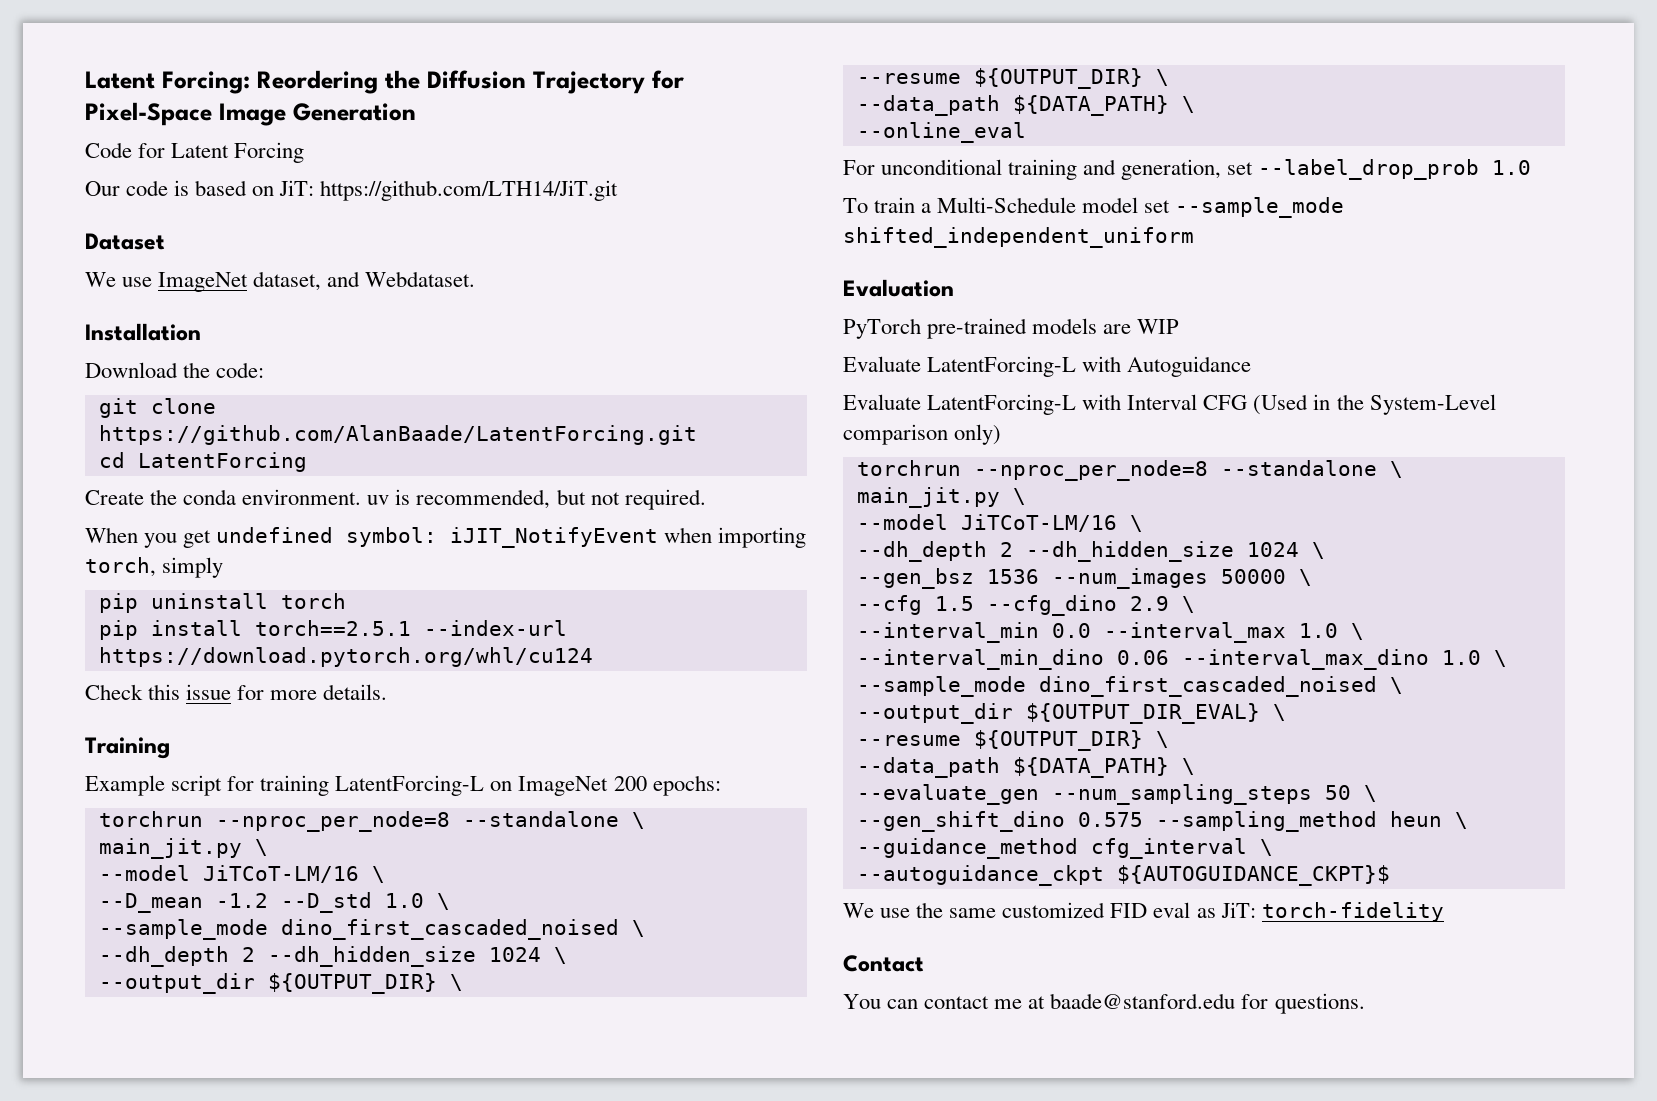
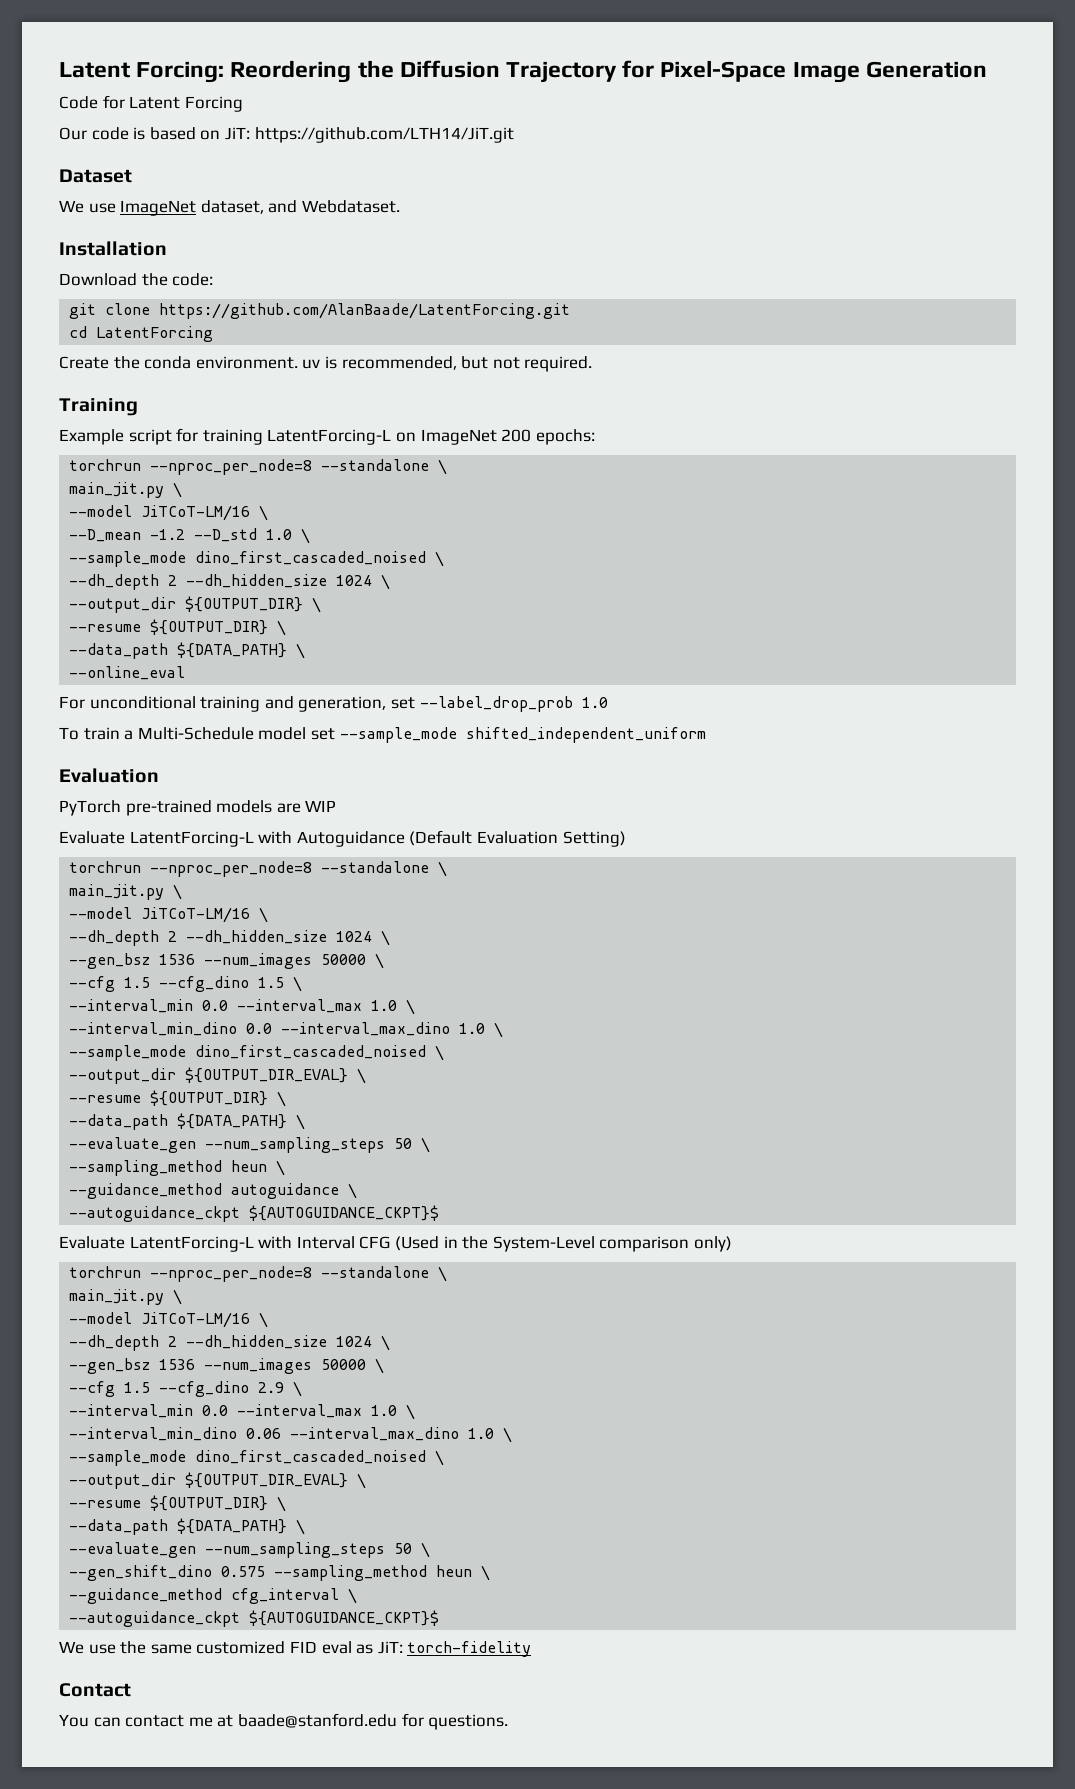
[85,527,807,548] [85,557,224,578] [98,593,346,613] [98,620,567,640] [98,647,593,667] [85,684,388,700] // When you get undefined symbol: iJIT_NotifyEvent when importing torch, simply // pip uninstall torch // pip install torch==2.5.1 --index-url https://download.pytorch.org/whl/cu124 // Check this issue for more details. -> (593, 364) none
(1252, 366) none -> [409,830,626,847] [69,861,448,877] [69,884,183,900] [69,907,269,923] [69,930,391,946] [69,953,385,969] [69,976,303,992] [69,999,416,1015] [69,1022,504,1038] [69,1045,445,1061] [69,1067,367,1084] [69,1090,287,1107] [69,1113,306,1130] [69,1137,431,1153] [69,1160,286,1176] [69,1183,358,1199] [69,1205,440,1222] (Default Evaluation Setting) // torchrun --nproc_per_node=8 --standalone \ // main_jit.py \ // --model JiTCoT-LM/16 \ // --dh_depth 2 --dh_hidden_size 1024 \ // --gen_bsz 1536 --num_images 50000 \ // --cfg 1.5 --cfg_dino 1.5 \ // --interval_min 0.0 --interval_max 1.0 \ // --interval_min_dino 0.0 --interval_max_dino 1.0 \ // --sample_mode dino_first_cascaded_noised \ // --output_dir ${OUTPUT_DIR_EVAL} \ // --resume ${OUTPUT_DIR} \ // --data_path ${DATA_PATH} \ // --evaluate_gen --num_sampling_steps 50 \ // --sampling_method heun \ // --guidance_method autoguidance \ // --autoguidance_ckpt ${AUTOGUIDANCE_CKPT}$

